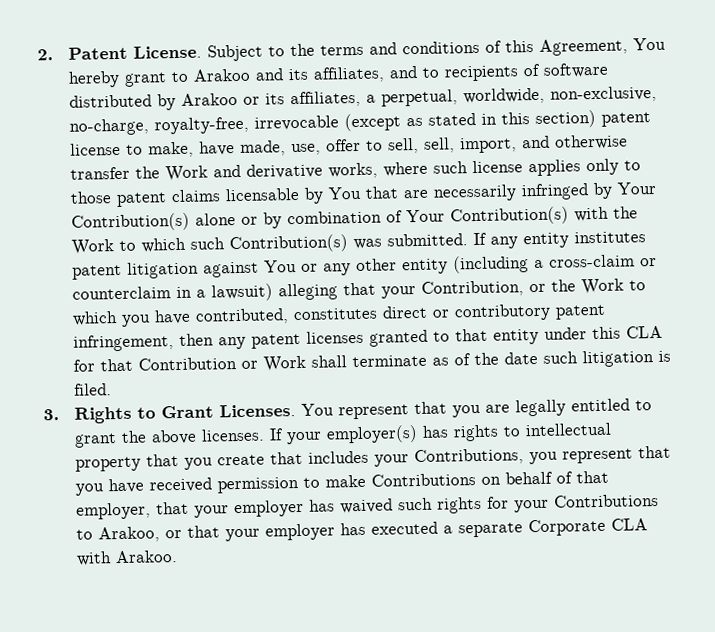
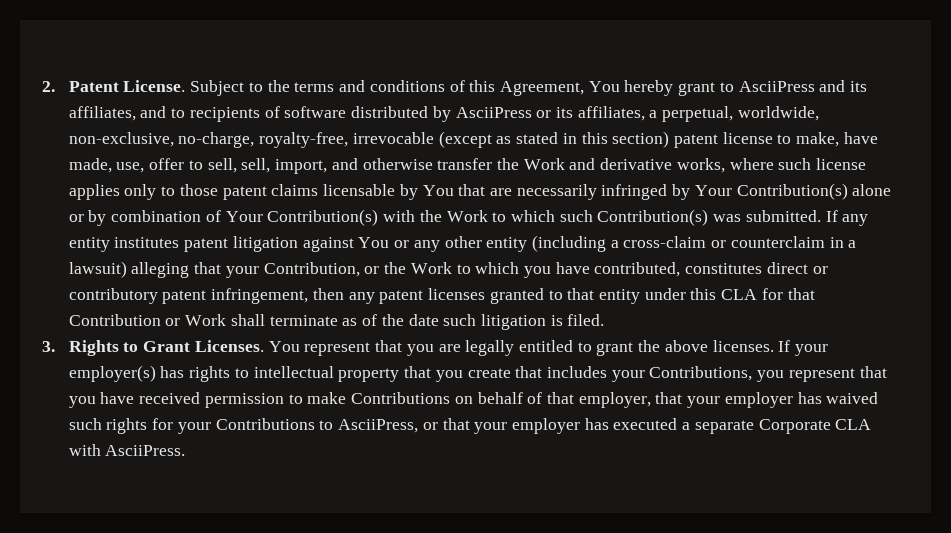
[193,68,252,82] Arakoo -> [738,81,815,92] AsciiPress
[181,92,239,106] Arakoo -> [455,107,532,118] AsciiPress
[98,526,161,543] Arakoo, -> [338,419,419,433] AsciiPress,
[115,550,179,564] Arakoo. -> [105,445,186,456] AsciiPress.

